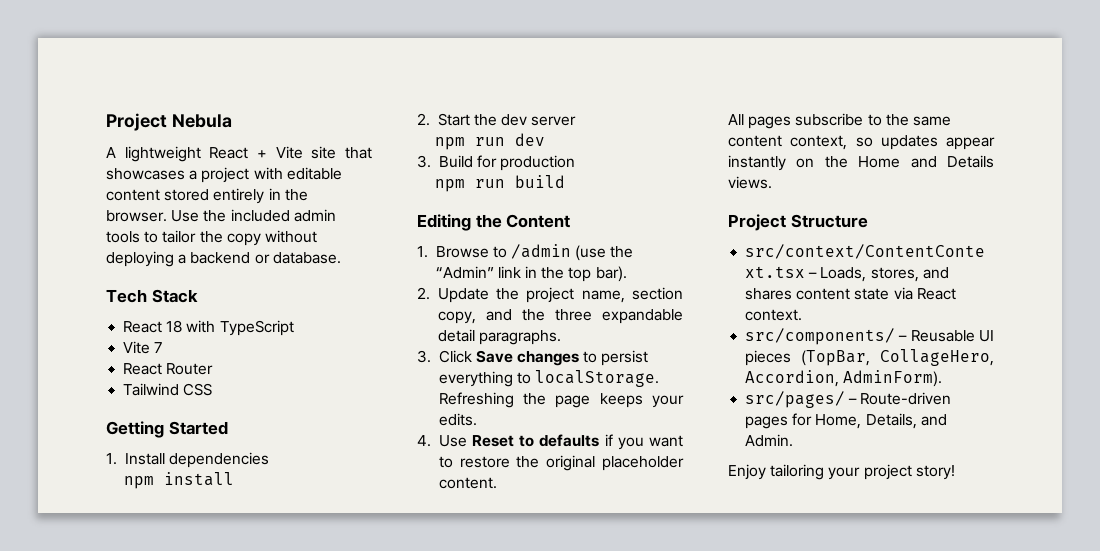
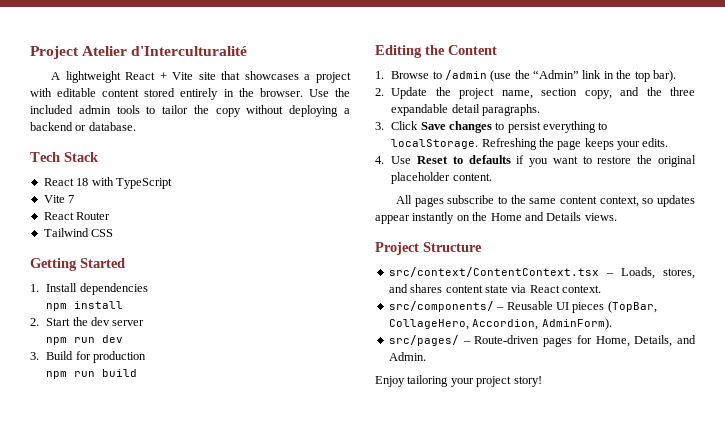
[106,113,232,131] Project Nebula -> [30,46,248,59] Project Atelier d'Interculturalité

